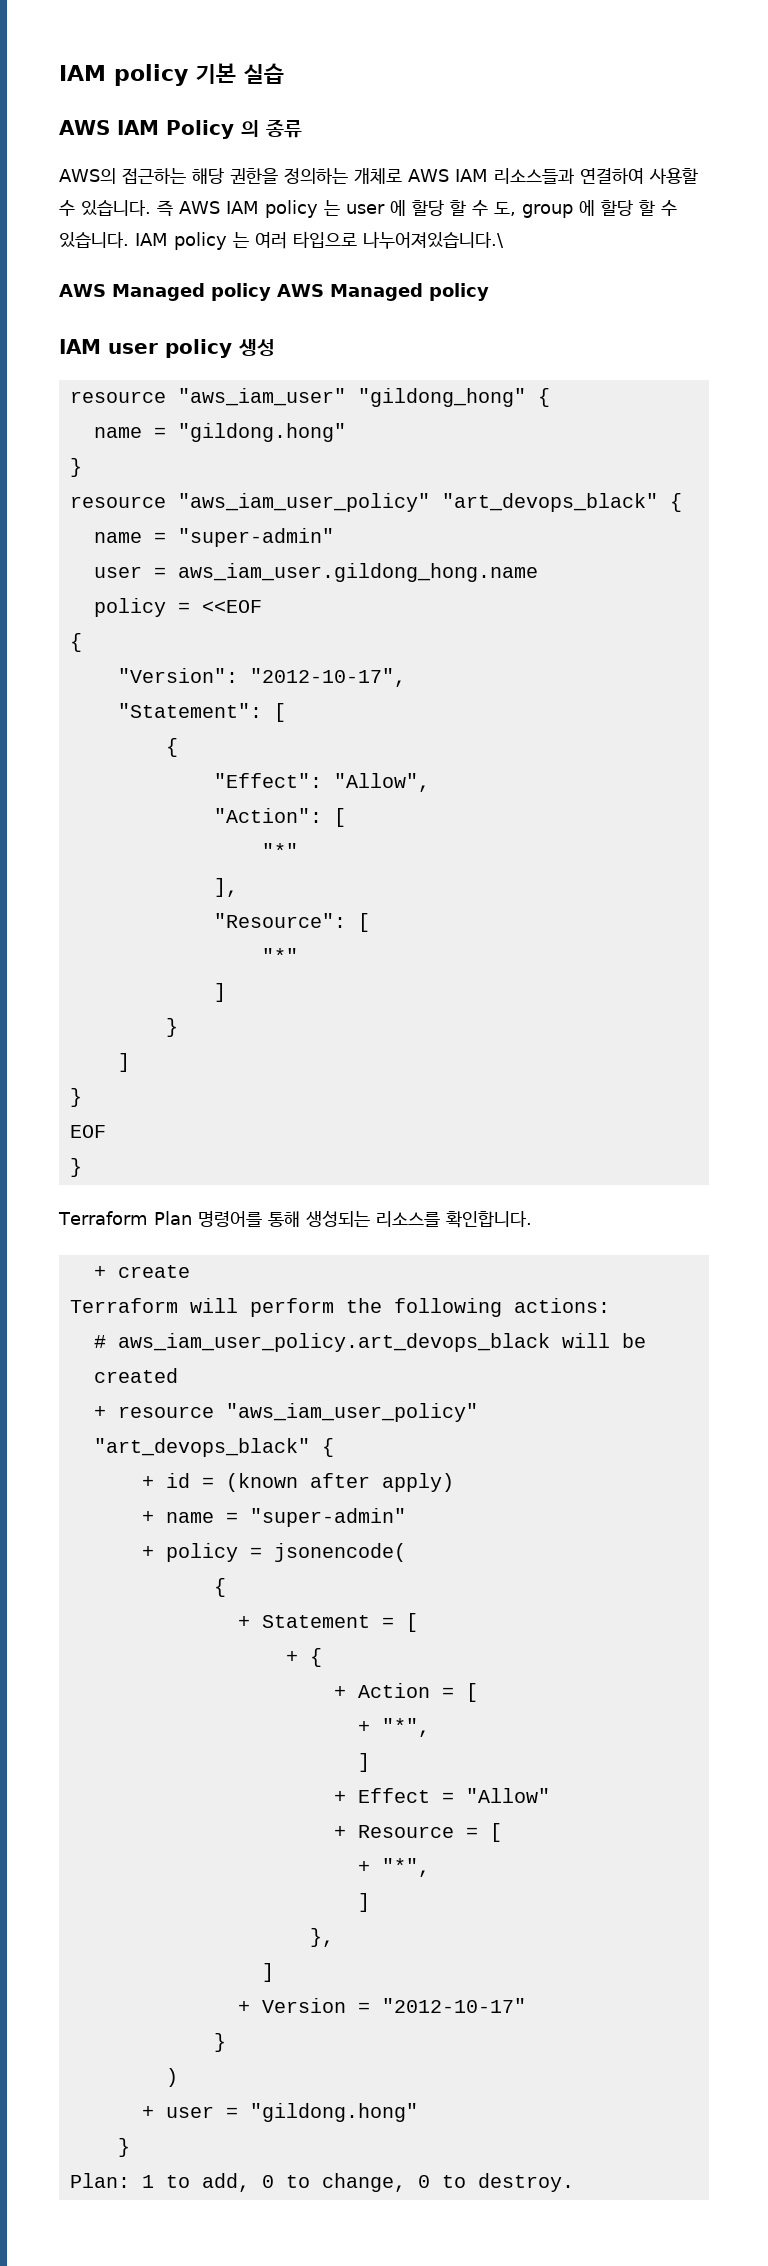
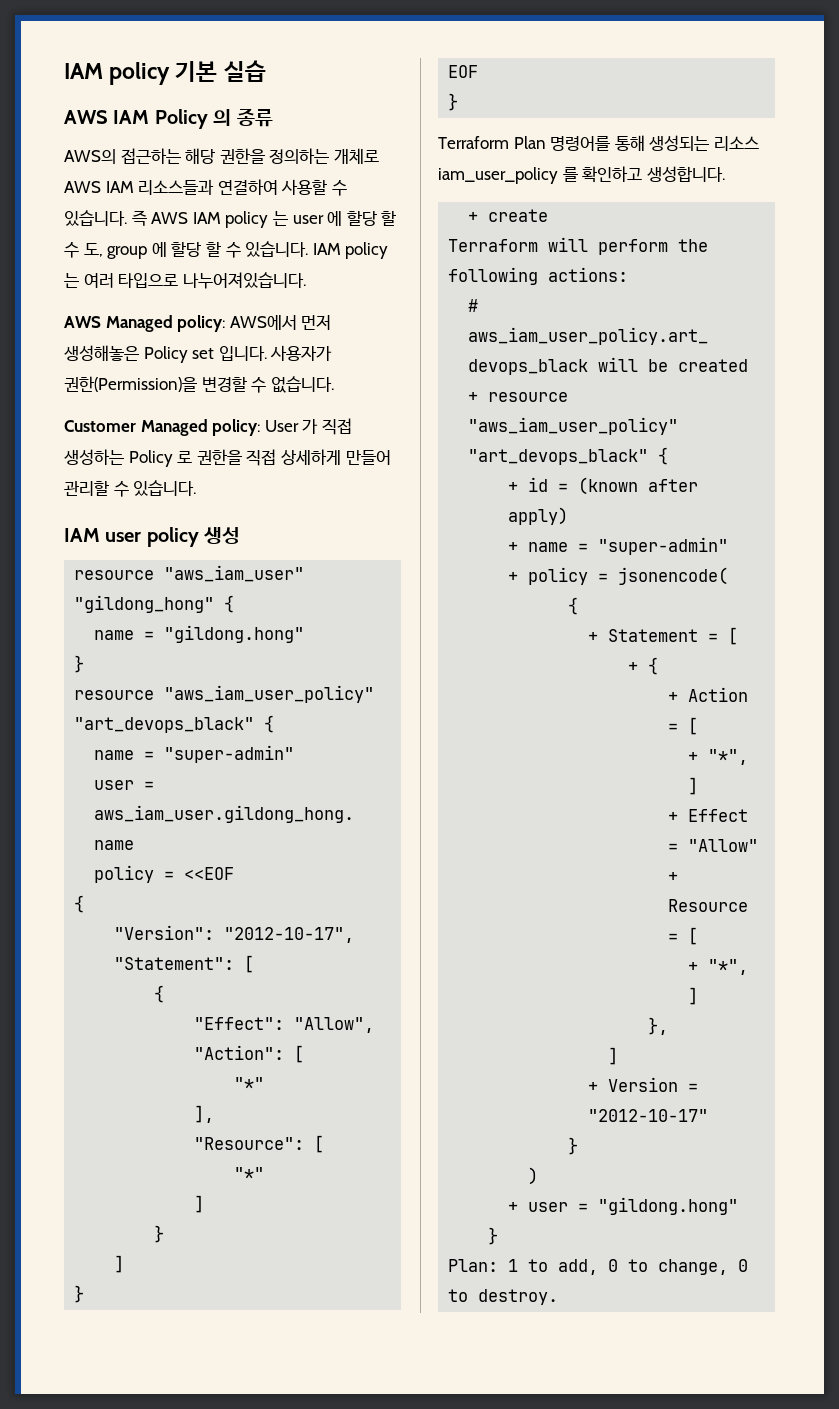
[363,231,504,249] [59,283,489,301] 나누어져있습니다.\ // AWS Managed policy AWS Managed policy -> [182,272,306,289] [64,315,332,332] [64,345,333,363] [64,376,334,393] [64,418,352,436] [64,449,391,467] [64,480,197,497] 나누어져있습니다. // AWS Managed policy: AWS에서 먼저 생성해놓은 Policy set 입니다. 사용자가 권한(Permission)을 변경할 수 없습니다. // Customer Managed policy: User 가 직접 생성하는 Policy 로 권한을 직접 상세하게 만들어 관리할 수 있습니다.
[375,1211,532,1228] 리소스를 확인합니다. -> [713,136,759,151] [438,166,725,184] 리소스 iam_user_policy 를 확인하고 생성합니다.

